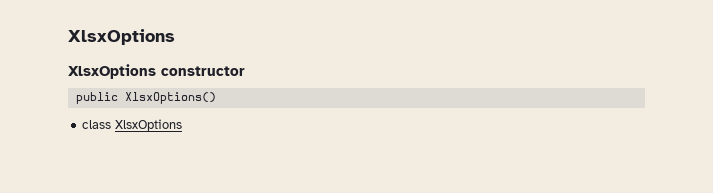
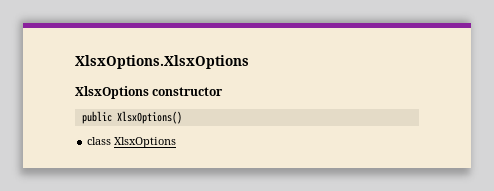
[68,29,175,45] XlsxOptions -> [75,55,249,69] XlsxOptions.XlsxOptions

